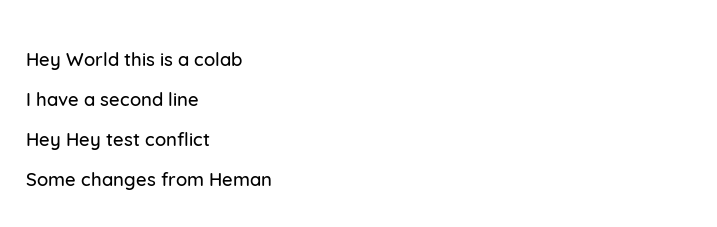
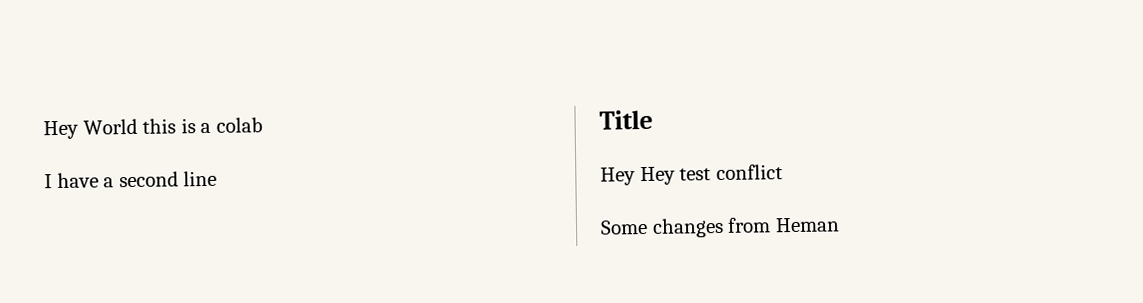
(199, 99) none -> [599,109,653,130] // Title

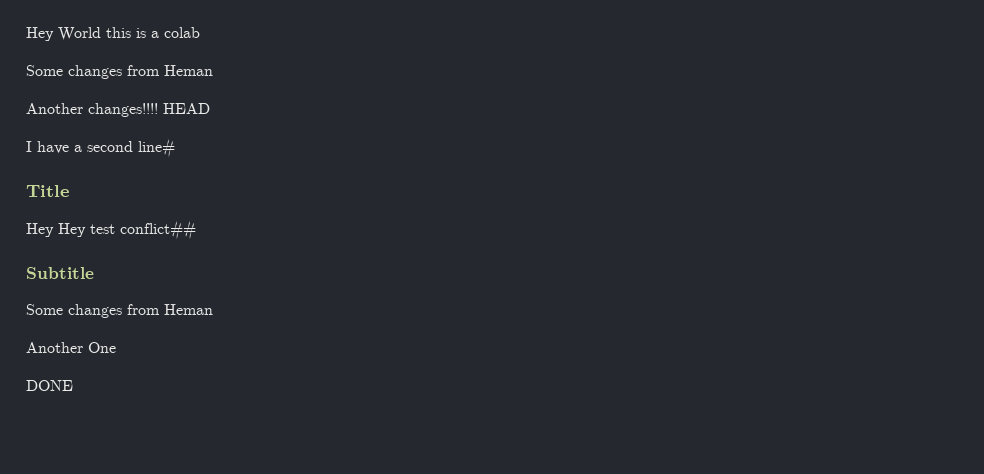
(263, 125) none -> [26,65,213,79] [26,103,210,117] // Some changes from Heman // Another changes!!!! HEAD
[183,170,218,187] line -> [138,138,175,158] line#
[715,164,783,181] [600,217,840,238] conflict // Some changes from Heman -> [120,220,196,240] [26,267,94,279] [26,304,213,318] [26,342,116,353] [26,380,73,391] conflict## // Subtitle // Some changes from Heman // Another One // DONE

